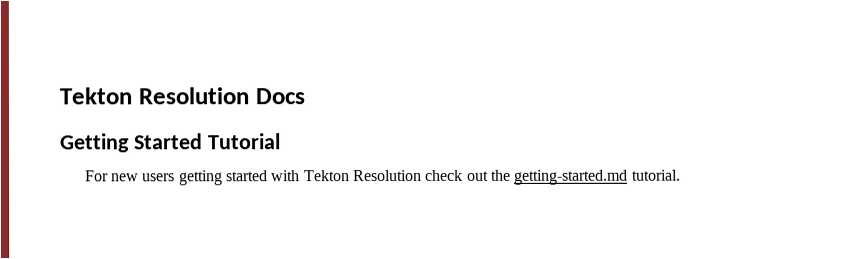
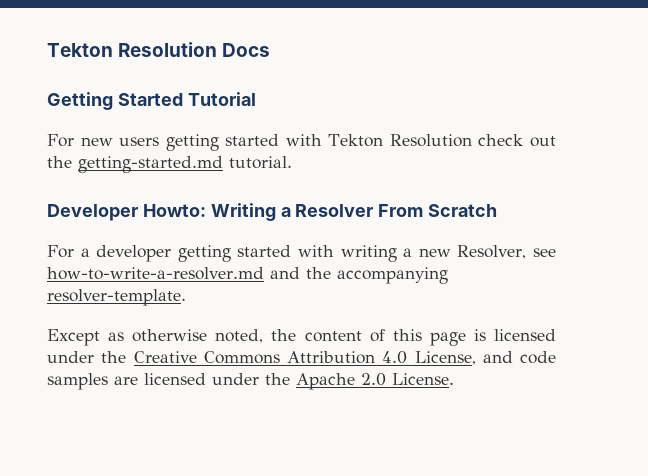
(681, 175) none -> [47,203,498,221] [47,245,557,262] [47,267,448,284] [47,289,186,306] [47,329,557,346] [47,351,556,365] [47,373,454,390] // Developer Howto: Writing a Resolver From Scratch // For a developer getting started with writing a new Resolver, see how-to-write-a-resolver.md and the accompanying resolver-template. // Except as otherwise noted, the content of this page is licensed under the Creative Commons Attribution 4.0 License, and code samples are licensed under the Apache 2.0 License.

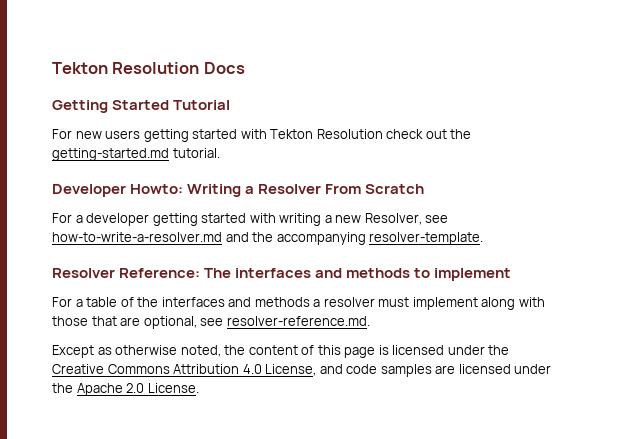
(186, 297) none -> [52,268,512,281] [52,297,545,310] [52,316,370,329] // Resolver Reference: The interfaces and methods to implement // For a table of the interfaces and methods a resolver must implement along with those that are optional, see resolver-reference.md.

